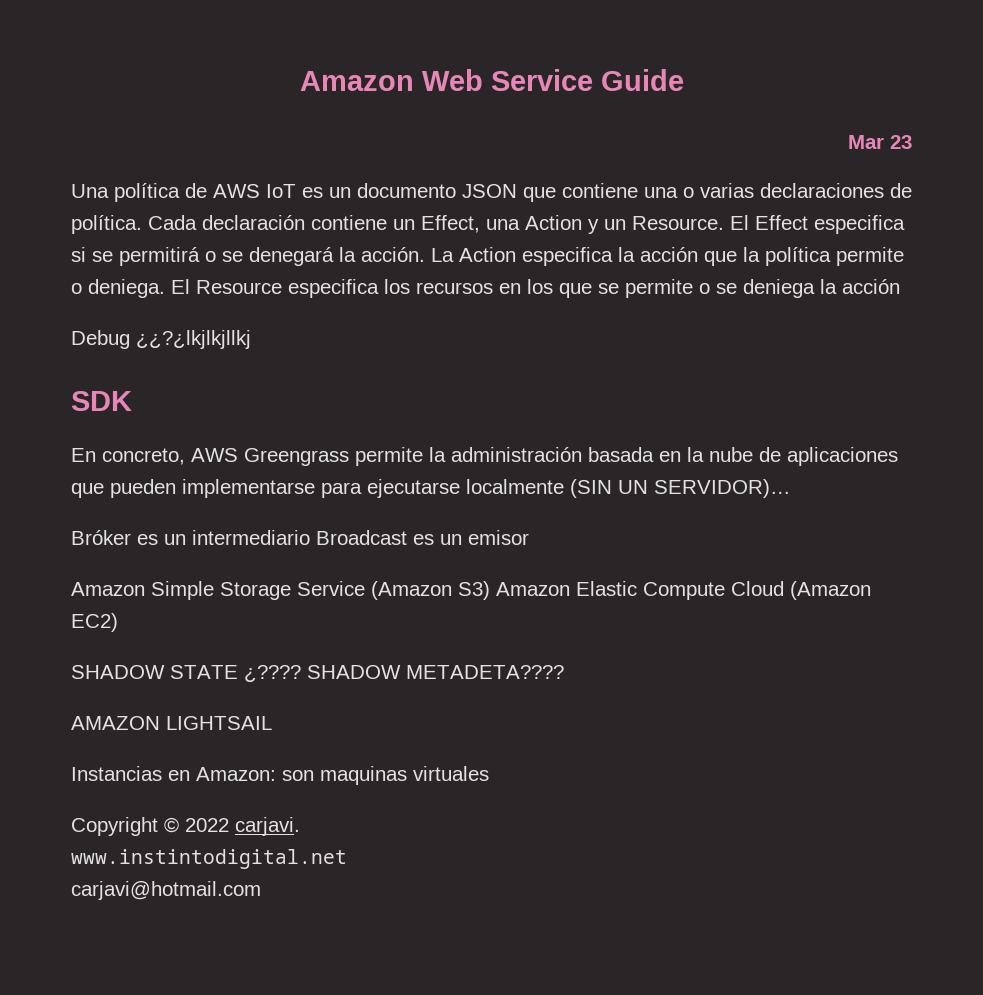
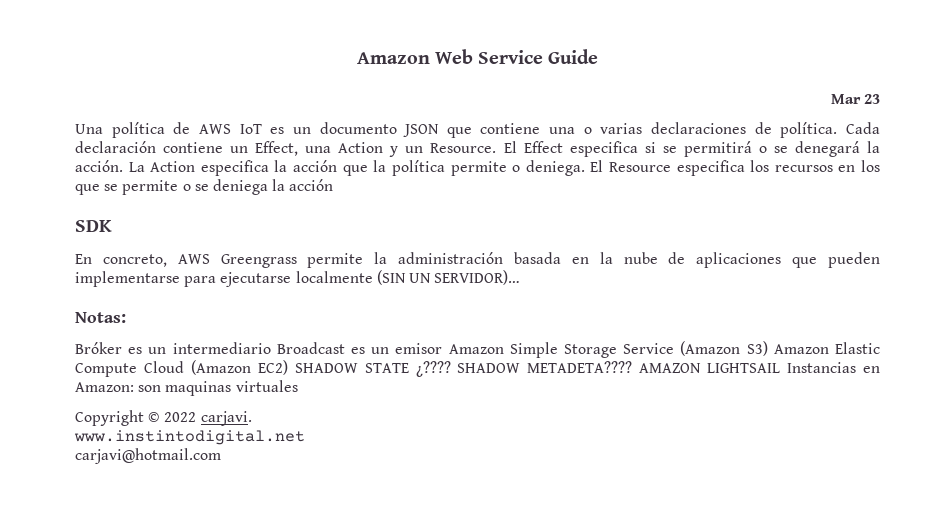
[71,330,251,349] // Debug ¿¿?¿lkjlkjllkj -> (334, 185) none
(791, 488) none -> [75,312,126,323] // Notas:
(529, 537) // -> (443, 348) none
(118, 622) // -> (288, 367) none
(564, 672) // -> (633, 367) none
(272, 723) // -> (781, 368) none

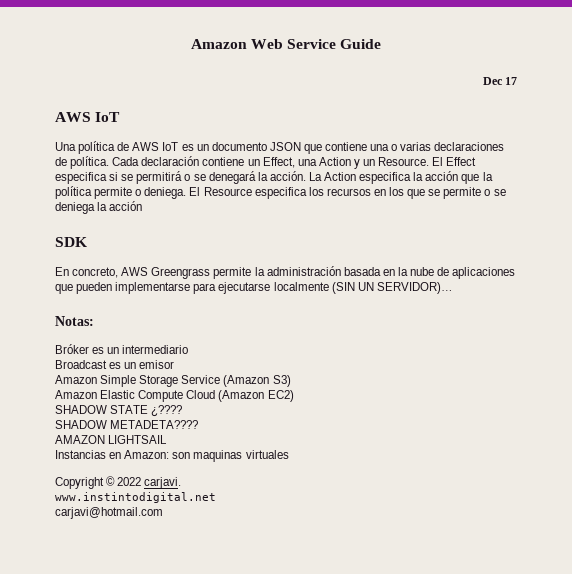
[830,94,880,104] Mar 23 -> [482,77,517,85] [55,112,121,122] Dec 17 // AWS IoT
(271, 348) none -> (189, 349) //
(443, 348) none -> (175, 364) //
(768, 348) none -> (291, 381) //
(288, 367) none -> (294, 396) //
(451, 369) none -> (183, 411) //
(633, 367) none -> (199, 424) //
(781, 368) none -> (168, 439) //

